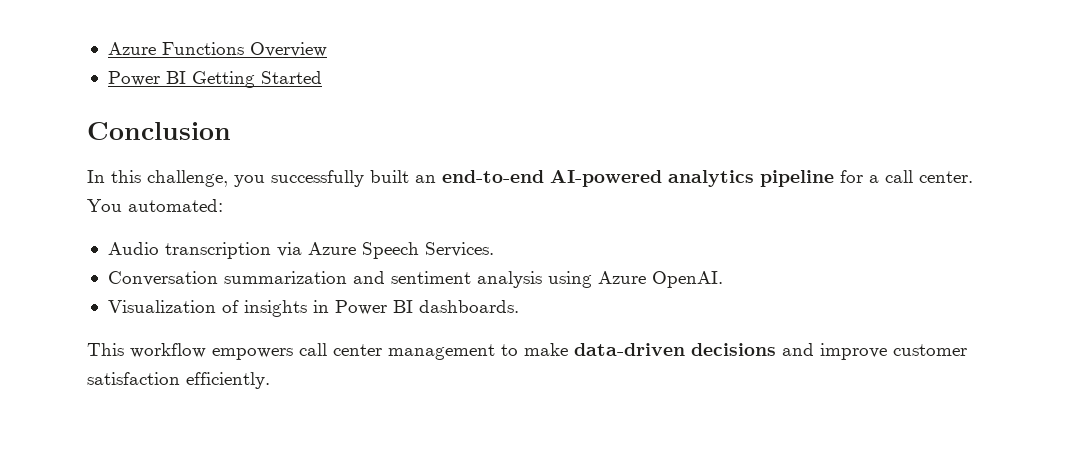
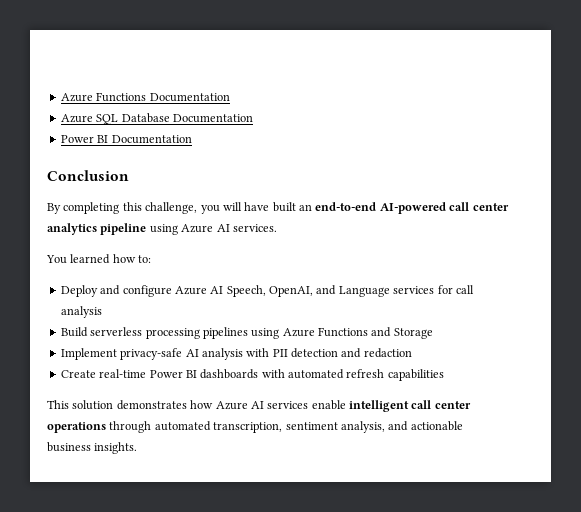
[107,42,327,57] [107,71,322,88] Azure Functions Overview // Power BI Getting Started -> [60,92,230,102] [60,113,253,125] [60,135,192,144] Azure Functions Documentation // Azure SQL Database Documentation // Power BI Documentation
[87,170,105,183] In -> [47,202,120,214] By completing
[271,170,364,187] successfully -> [222,202,270,211] will have
[668,170,973,187] [87,199,223,212] [107,242,494,259] [107,271,723,288] [107,300,519,317] [87,343,967,360] [87,372,270,389] analytics pipeline for a call center. You automated: // Audio transcription via Azure Speech Services. // Conversation summarization and sentiment analysis using Azure OpenAI. // Visualization of insights in Power BI dashboards. // This workflow empowers call center management to make data-driven decisions and improve customer satisfaction efficiently. -> [449,202,509,211] [47,223,277,235] [46,254,152,264] [60,285,474,297] [60,306,102,318] [60,327,433,339] [60,348,412,360] [60,369,444,381] [47,400,471,412] [47,421,463,433] [47,442,138,454] call center analytics pipeline using Azure AI services. // You learned how to: // Deploy and configure Azure AI Speech, OpenAI, and Language services for call analysis // Build serverless processing pipelines using Azure Functions and Storage // Implement privacy-safe AI analysis with PII detection and redaction // Create real-time Power BI dashboards with automated refresh capabilities // This solution demonstrates how Azure AI services enable intelligent call center operations through automated transcription, sentiment analysis, and actionable business insights.

